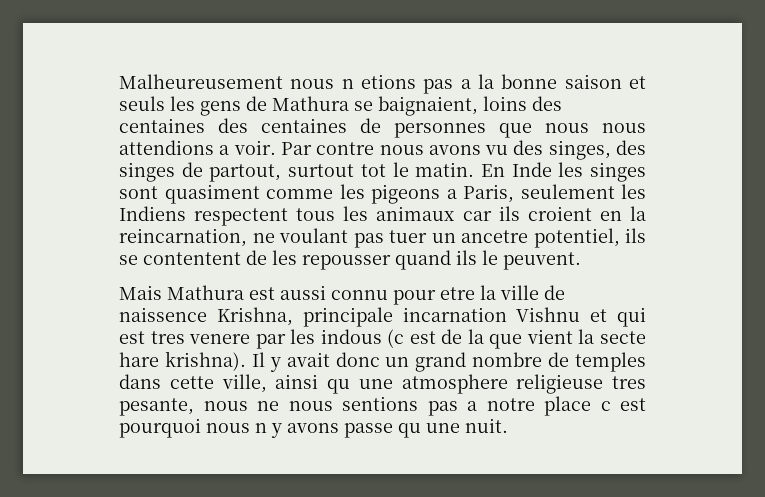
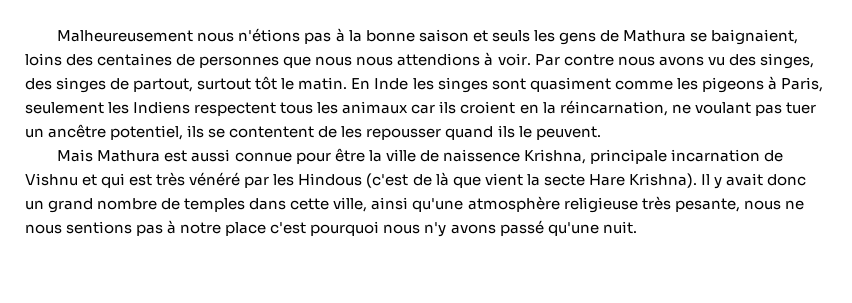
[341,74,471,94] n etions pas a -> [238,28,345,44] n'étions pas à
[218,118,347,133] des centaines -> (173, 59) none
[219,145,230,155] a -> [484,52,494,66] à
[360,164,386,177] tot -> [255,76,278,90] tôt
[446,189,457,199] a -> [767,76,777,90] à
[119,228,247,247] reincarnation, -> [559,100,668,116] réincarnation,
[461,230,528,243] ancetre -> [48,124,107,138] ancêtre
[331,287,475,305] connu pour etre -> [234,148,365,164] connue pour être
(507, 314) none -> [763,150,783,162] de
[150,329,484,349] tres venere par les indous (c est de la -> [156,172,449,188] très vénéré par les Hindous (c'est de là
[119,351,246,371] hare krishna). -> [588,173,697,188] Hare Krishna).
[327,374,646,394] qu une atmosphere religieuse tres -> [412,196,671,213] qu'une atmosphère religieuse très
[467,401,477,411] a -> [167,220,177,234] à
[600,398,646,411] [119,418,460,438] c est pourquoi nous n y avons passe qu une -> [270,220,599,237] c'est pourquoi nous n'y avons passé qu'une

